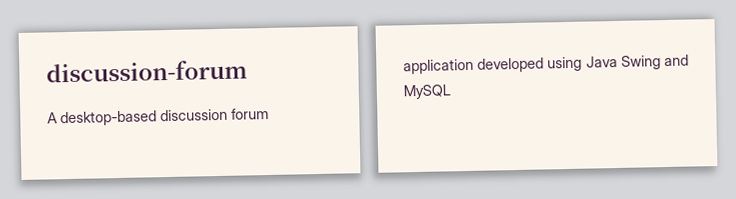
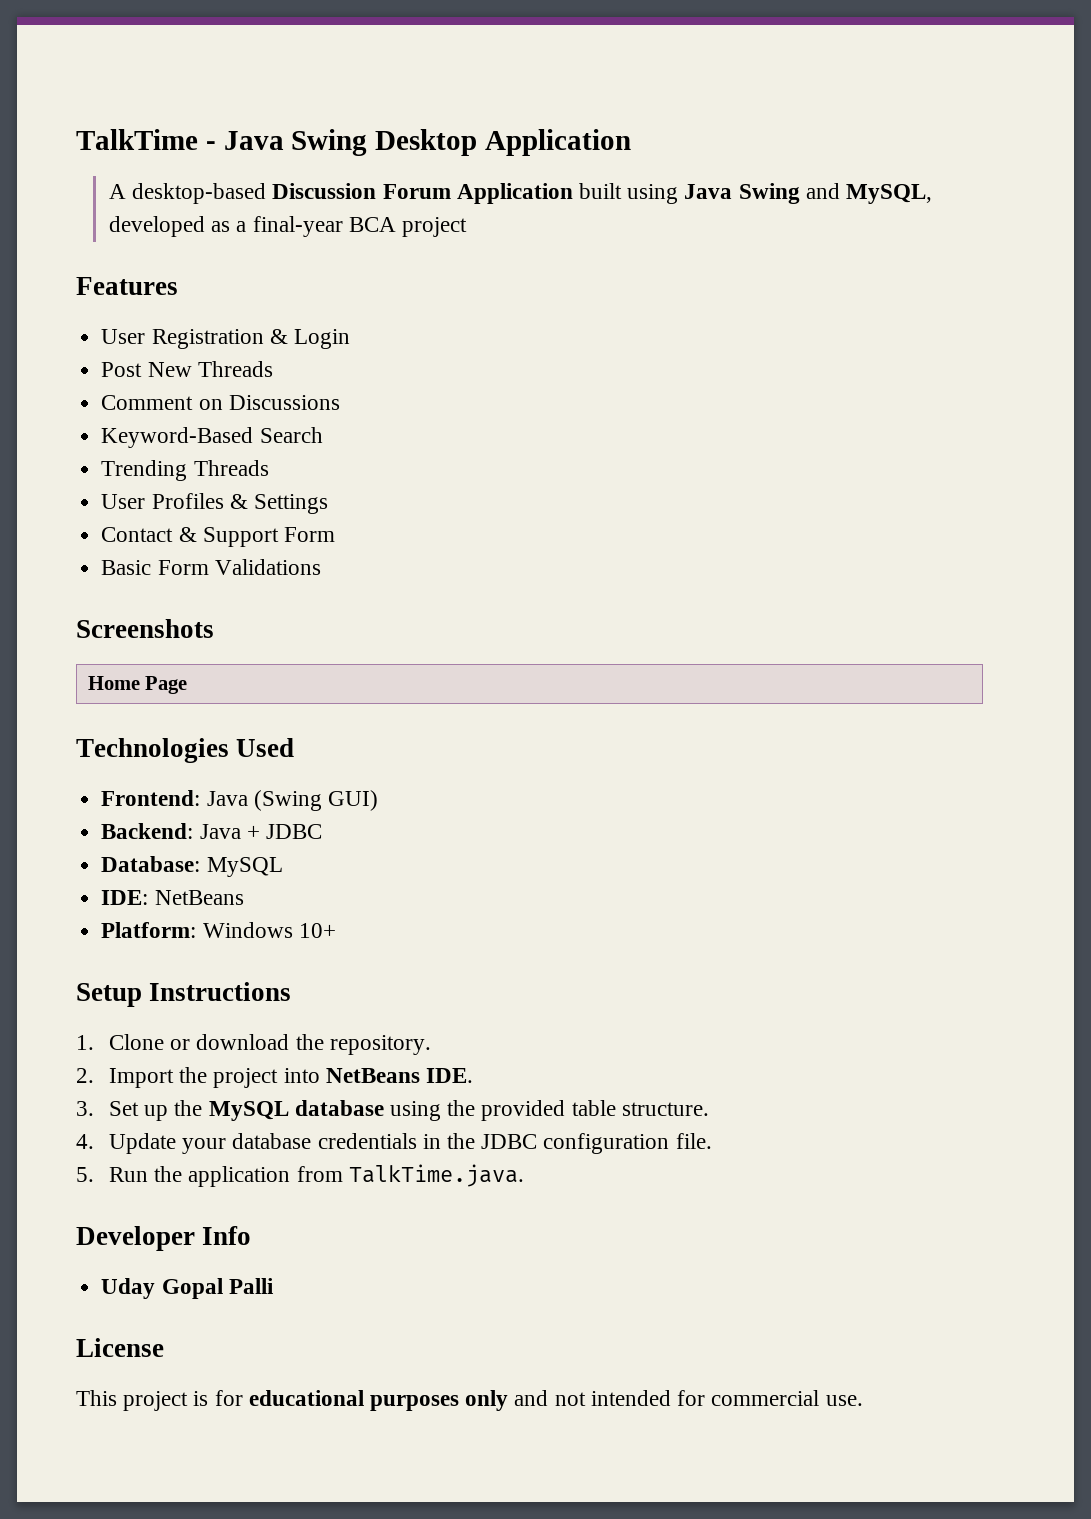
[46,59,248,83] [47,108,269,127] [403,54,689,75] [403,84,451,100] discussion-forum // A desktop-based discussion forum application developed using Java Swing and MySQL -> [76,129,632,156] [109,183,933,204] [109,216,468,237] [76,277,178,295] [101,329,350,349] [101,361,273,377] [101,395,340,410] [101,427,323,448] [101,460,269,481] [101,493,328,514] [101,527,335,547] [101,559,321,575] [76,619,214,638] [87,676,188,694] [76,738,295,763] [101,790,378,811] [101,823,322,839] [101,856,283,877] [101,890,244,905] [101,922,336,938] [76,982,292,1007] [76,1034,431,1055] [76,1067,474,1088] [76,1100,709,1121] [76,1133,712,1154] [76,1164,524,1187] [76,1226,252,1251] [101,1278,274,1299] [76,1338,164,1357] [76,1390,863,1411] TalkTime - Java Swing Desktop Application // A desktop-based Discussion Forum Application built using Java Swing and MySQL, developed as a final-year BCA project // Features // User Registration & Login // Post New Threads // Comment on Discussions // Keyword-Based Search // Trending Threads // User Profiles & Settings // Contact & Support Form // Basic Form Validations // Screenshots // Home Page // Technologies Used // Frontend: Java (Swing GUI) // Backend: Java + JDBC // Database: MySQL // IDE: NetBeans // Platform: Windows 10+ // Setup Instructions // 1. Clone or download the repository. // 2. Import the project into NetBeans IDE. // 3. Set up the MySQL database using the provided table structure. // 4. Update your database credentials in the JDBC configuration file. // 5. Run the application from TalkTime.java. // Developer Info // Uday Gopal Palli // License // This project is for educational purposes only and not intended for commercial use.

